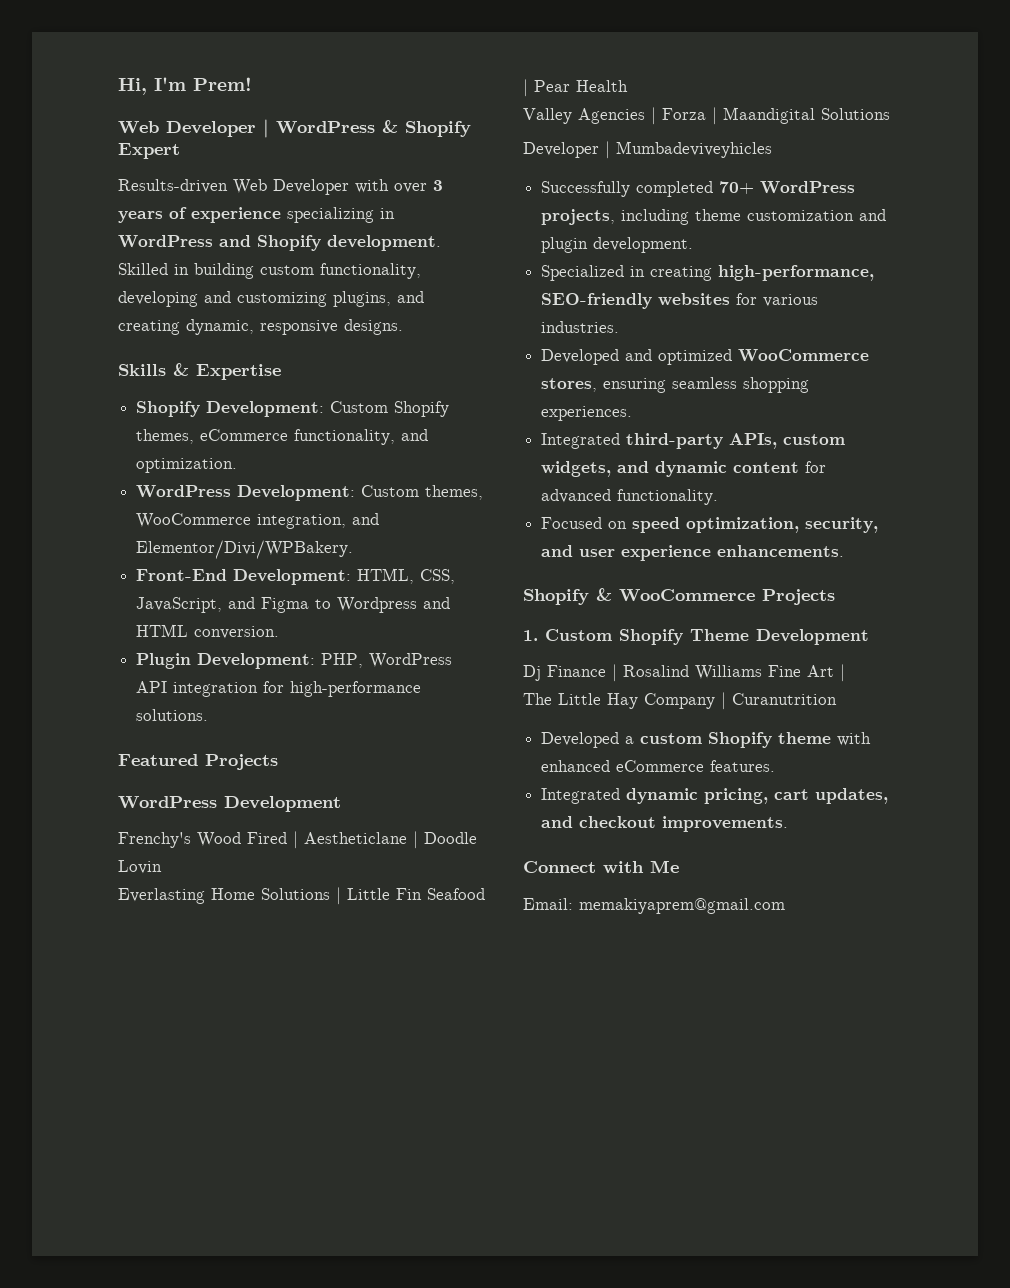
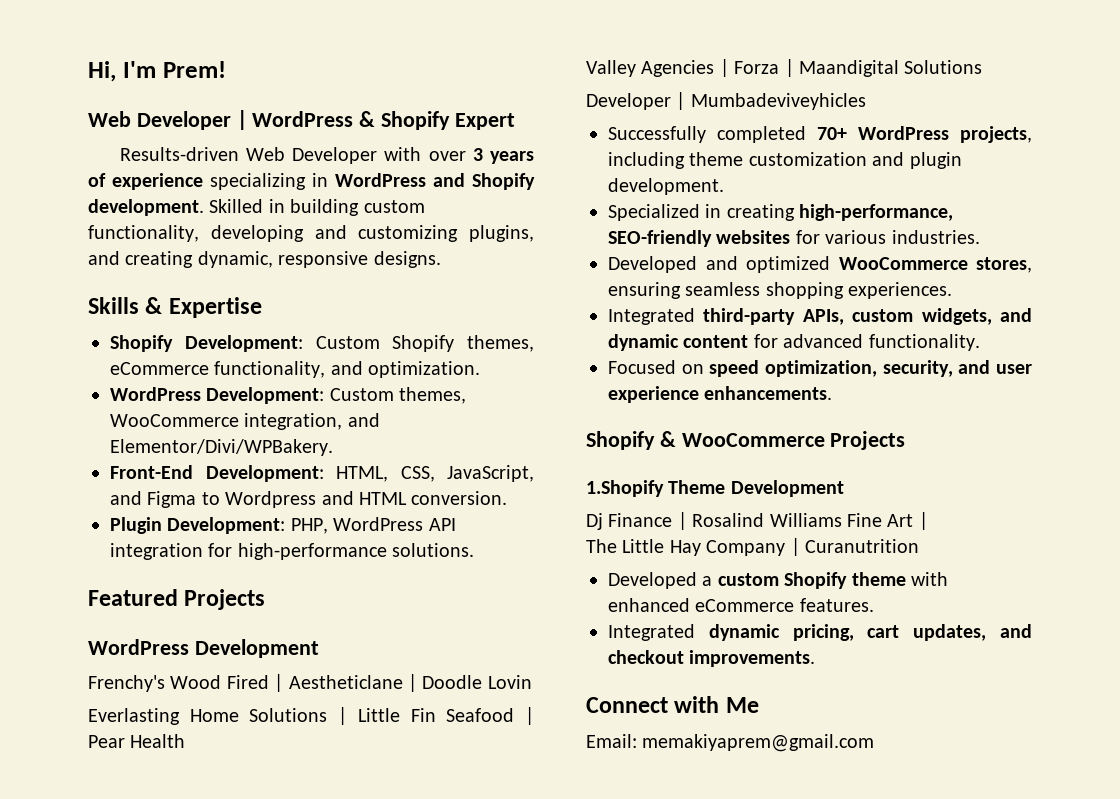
[523,629,683,645] 1. Custom Shopify -> [586,480,664,497] 1.Shopify

